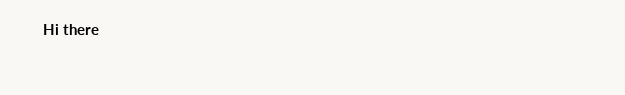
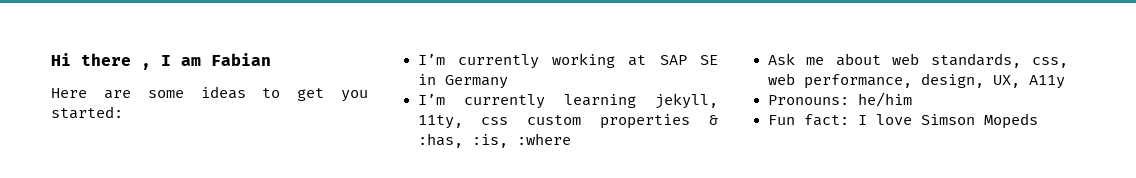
(99, 29) none -> [141,53,271,70] [51,86,368,102] [51,106,123,119] [417,53,718,69] [417,74,508,89] [417,93,718,109] [417,114,718,129] [417,133,571,148] [767,53,1068,68] [767,73,1065,89] [767,92,912,107] [767,113,1038,129] , I am Fabian // Here are some ideas to get you started: // I’m currently working at SAP SE in Germany // I’m currently learning jekyll, 11ty, css custom properties & :has, :is, :where // Ask me about web standards, css, web performance, design, UX, A11y // Pronouns: he/him // Fun fact: I love Simson Mopeds

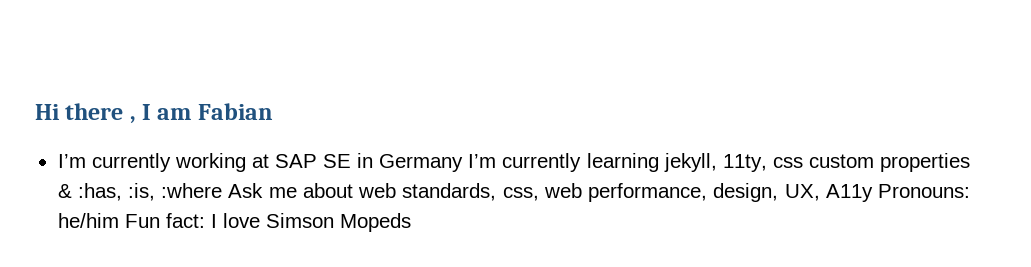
[51,86,368,102] [51,106,123,119] // Here are some ideas to get you started: -> (273, 111) none
(508, 82) // -> (464, 163) none
(571, 139) // -> (223, 190) none
(1065, 82) // -> (873, 193) none
(912, 99) // -> (119, 220) none

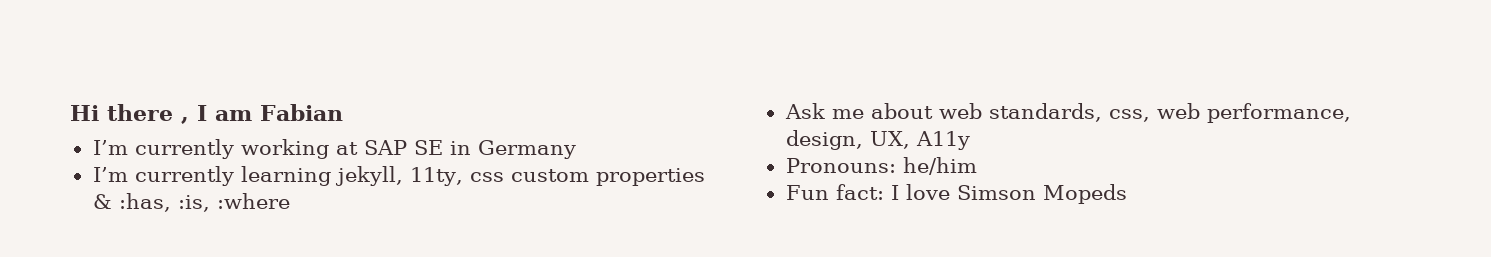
(464, 163) none -> (576, 149) //
(223, 190) none -> (290, 201) //
(873, 193) none -> (970, 140) //
(119, 220) none -> (977, 166) //

